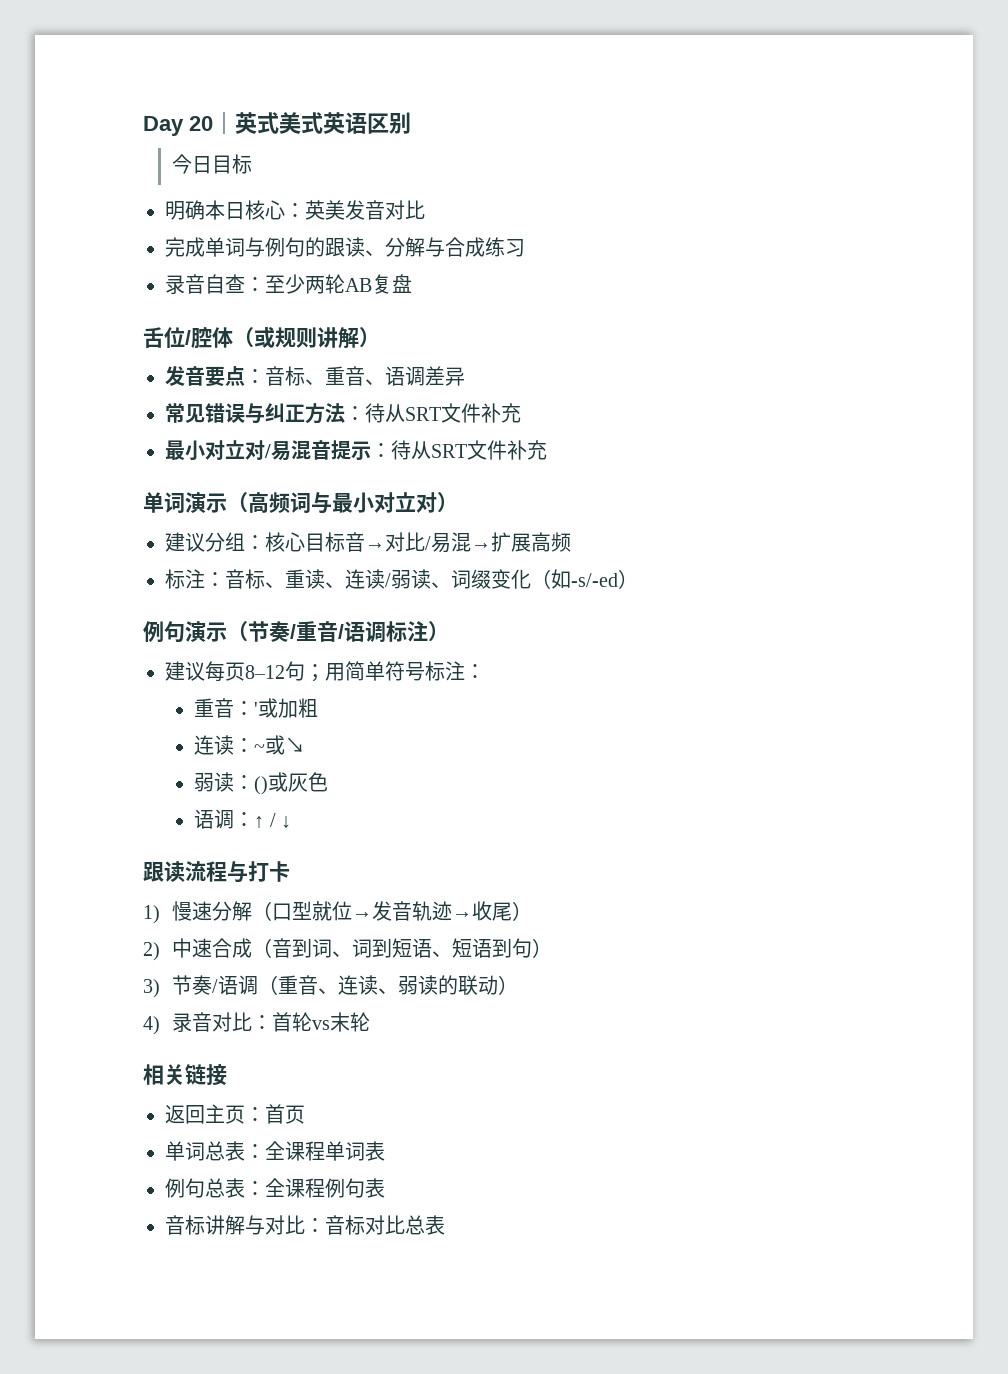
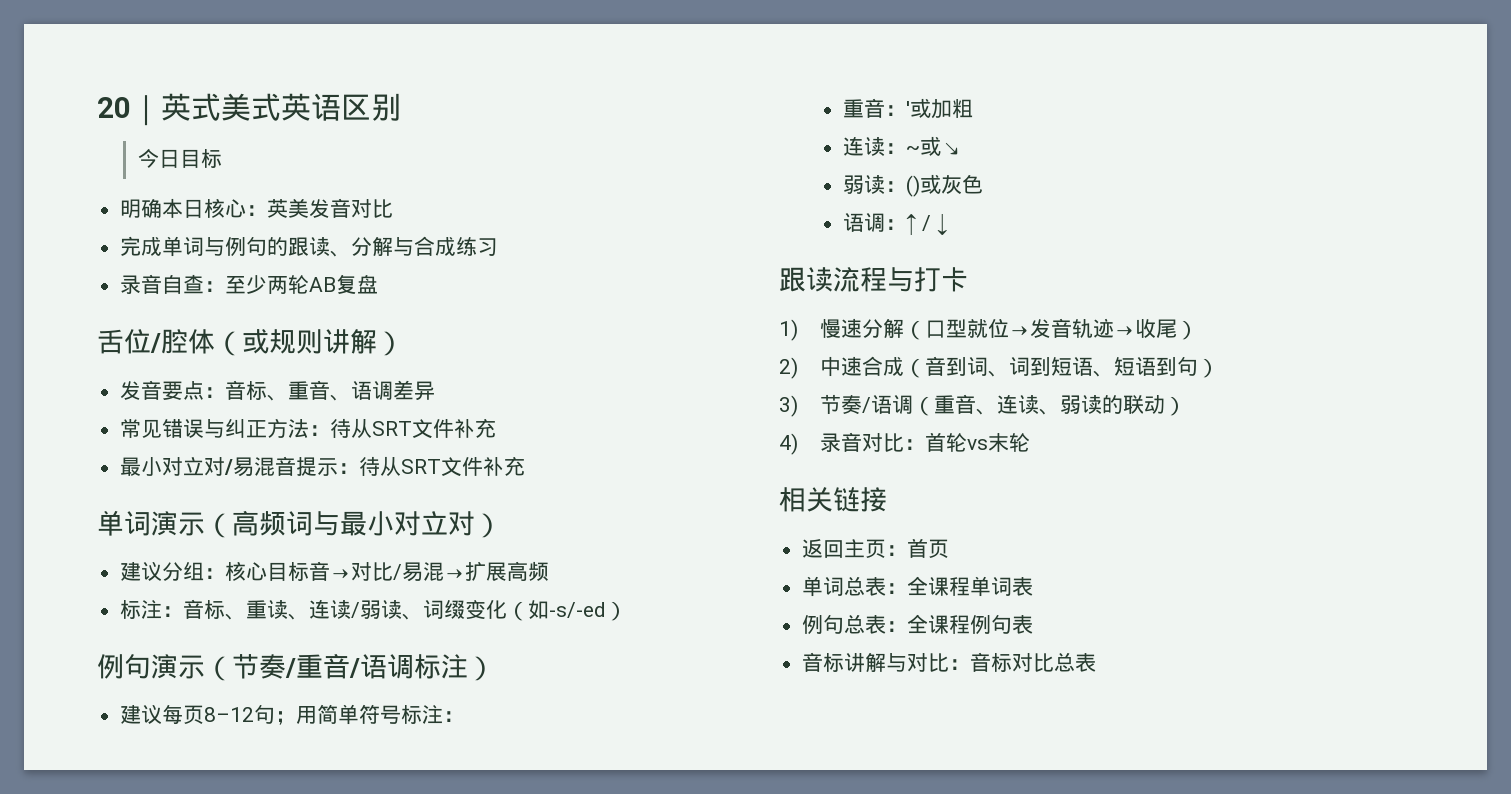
[143,116,184,136] Day -> (97, 107) none

